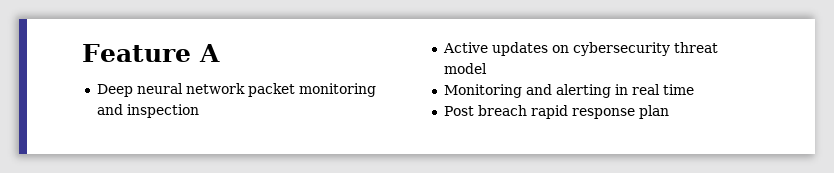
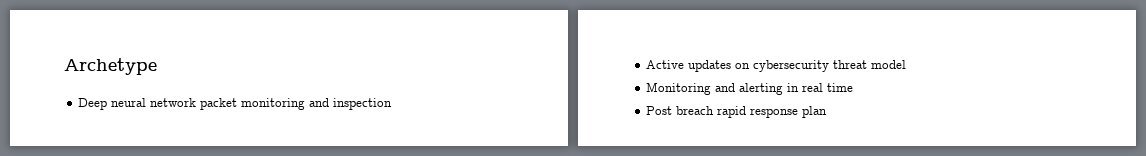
[82,44,220,62] Feature A -> [64,58,157,75] Archetype

